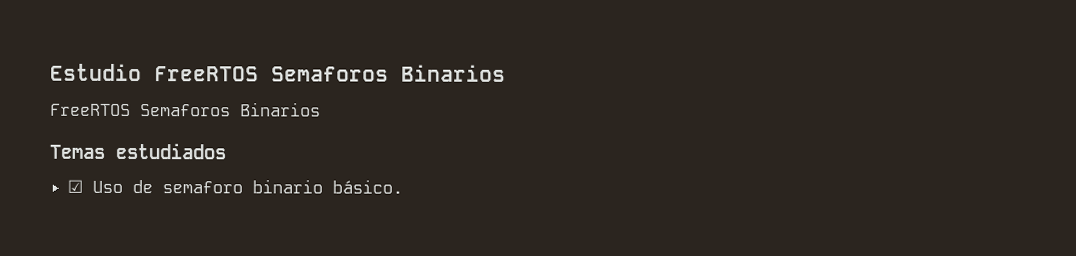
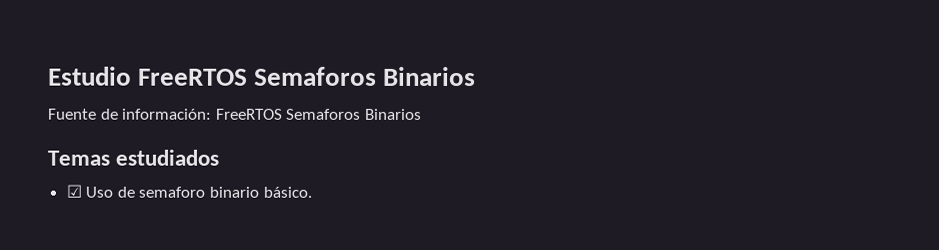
(506, 73) none -> [48,108,213,120] Fuente de información:

